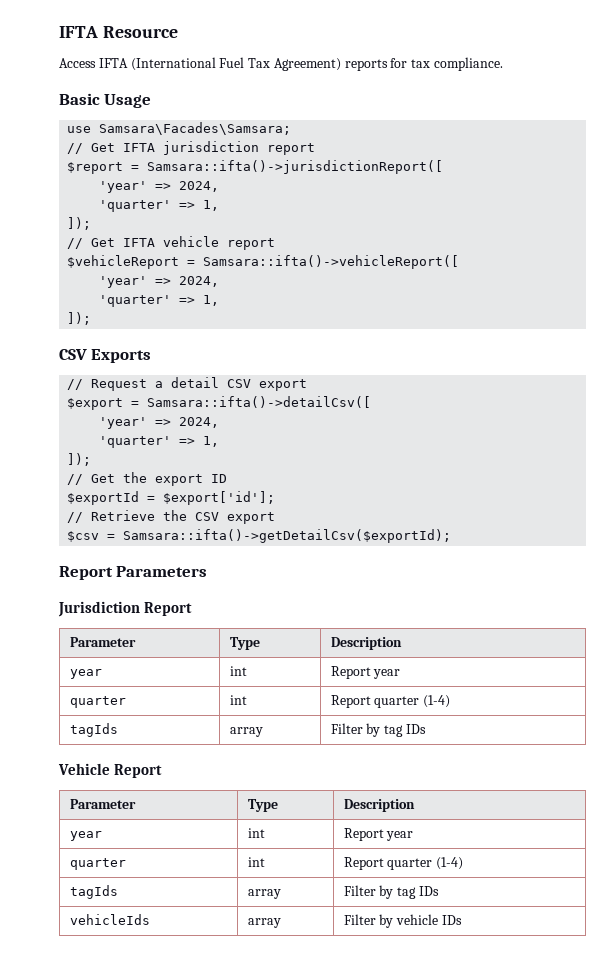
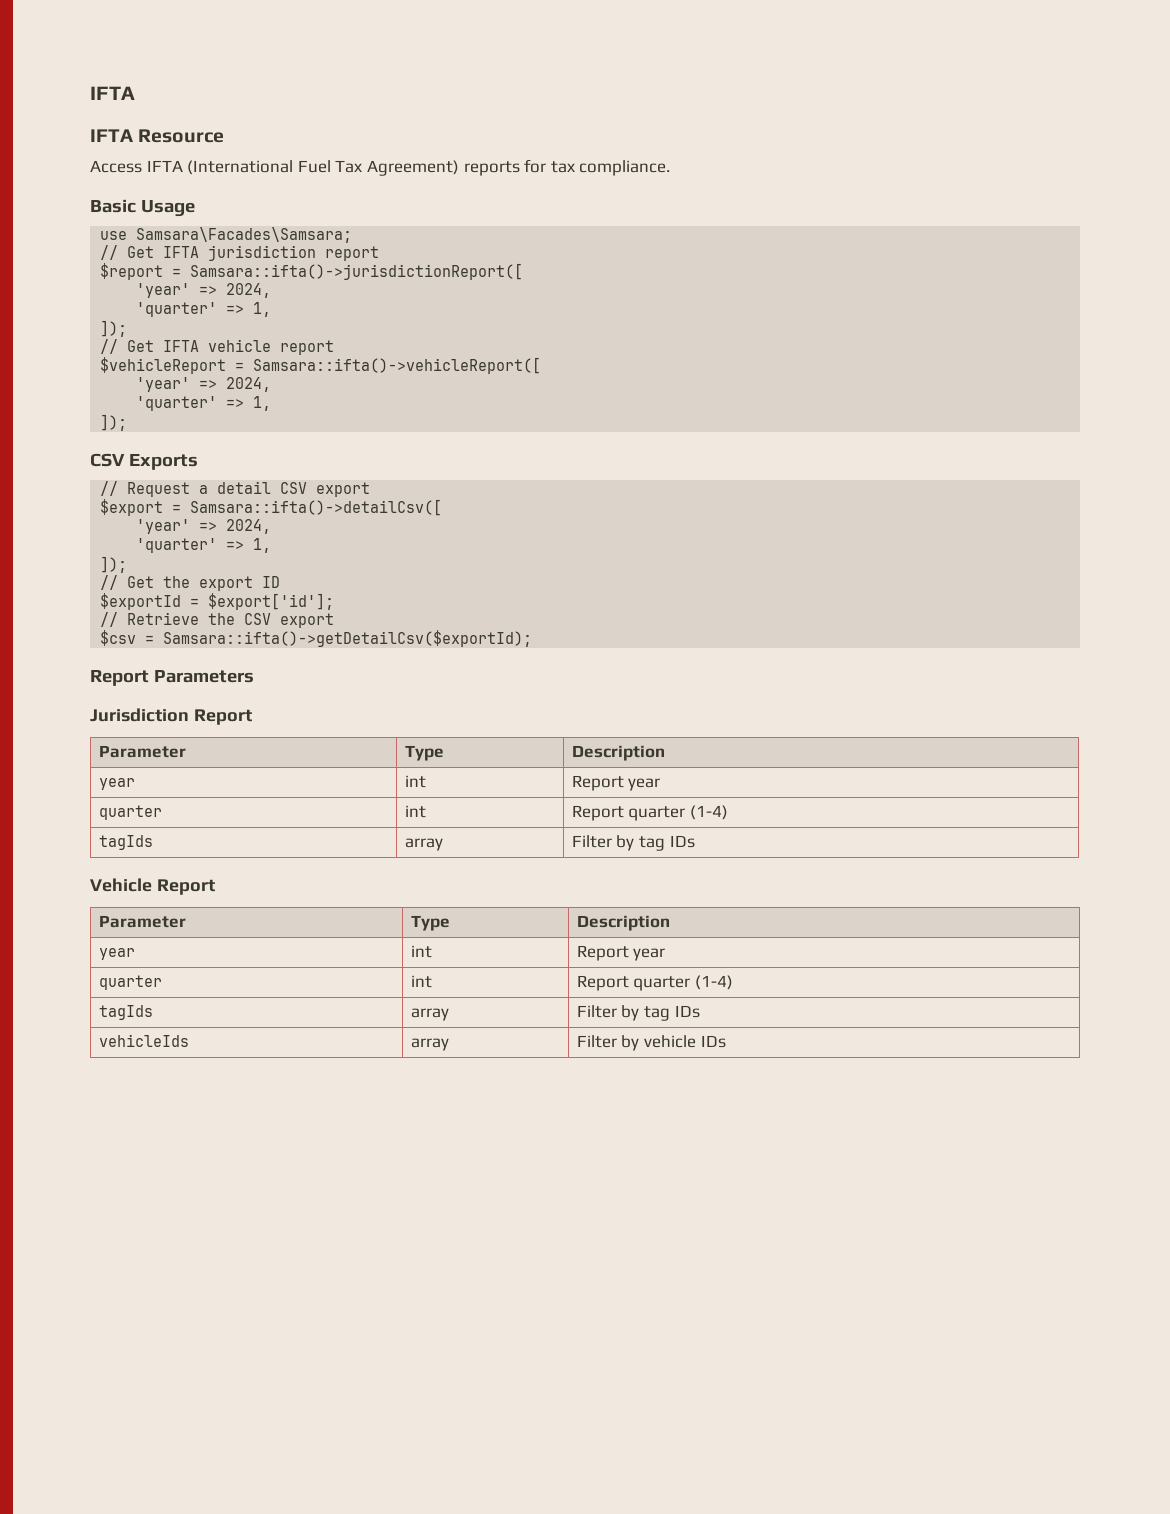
[59,26,98,38] IFTA -> [90,86,135,100] [90,129,133,142] IFTA // IFTA

